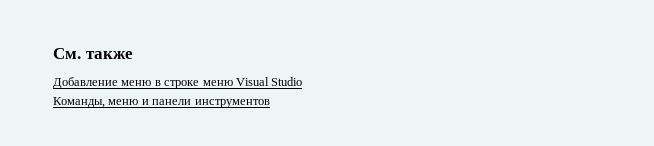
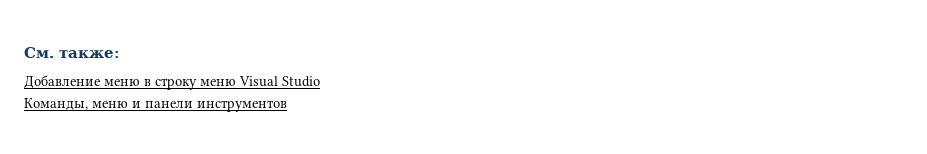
[85,51,133,59] также -> [59,50,120,58] также:
[164,80,200,89] строке -> [155,78,197,90] строку

